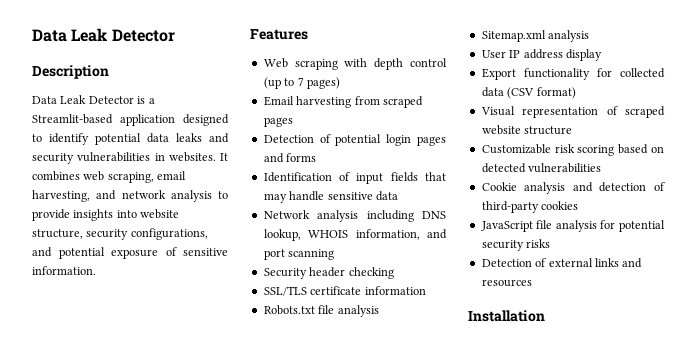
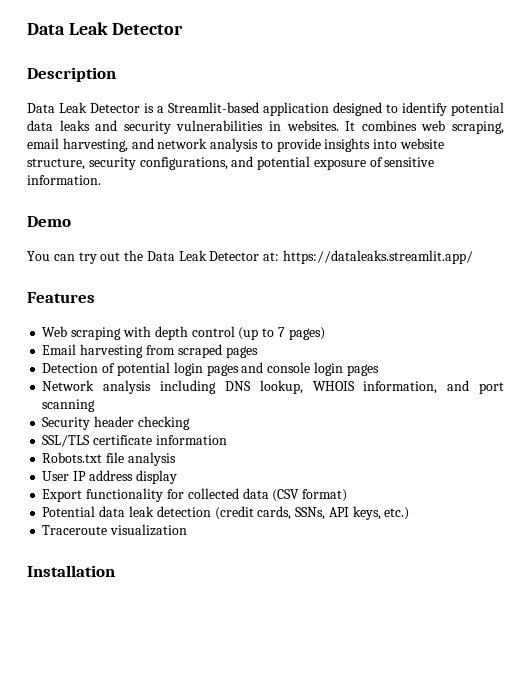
(96, 270) none -> [27,216,71,227] [27,250,474,264] // Demo // You can try out the Data Leak Detector at: https://dataleaks.streamlit.app/
[286,153,317,162] [263,172,446,184] [263,191,398,203] forms // Identification of input fields that may handle sensitive data -> [267,362,379,376] console login pages
[481,30,590,42] // Sitemap.xml analysis -> (176, 459) none
[480,106,665,118] [481,125,573,135] [481,144,664,156] [481,163,602,173] [481,182,665,194] [481,201,579,213] [480,220,665,232] [481,239,551,251] [481,258,643,268] [481,279,532,287] Visual representation of scraped website structure // Customizable risk scoring based on detected vulnerabilities // Cookie analysis and detection of third-party cookies // JavaScript file analysis for potential security risks // Detection of external links and resources -> [42,506,410,520] [42,524,188,536] Potential data leak detection (credit cards, SSNs, API keys, etc.) // Traceroute visualization

